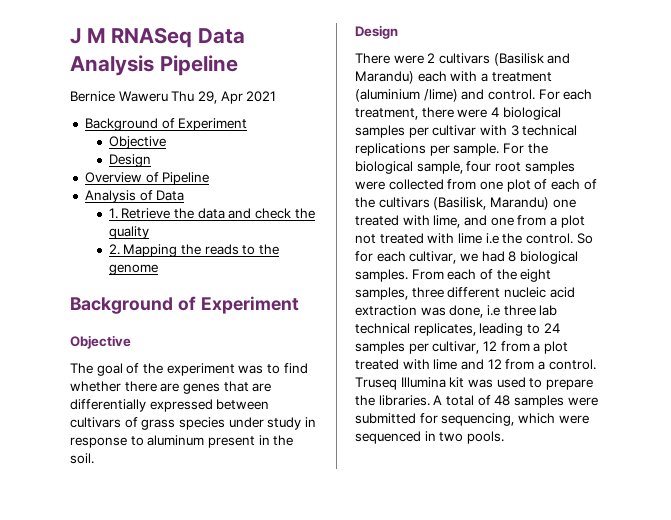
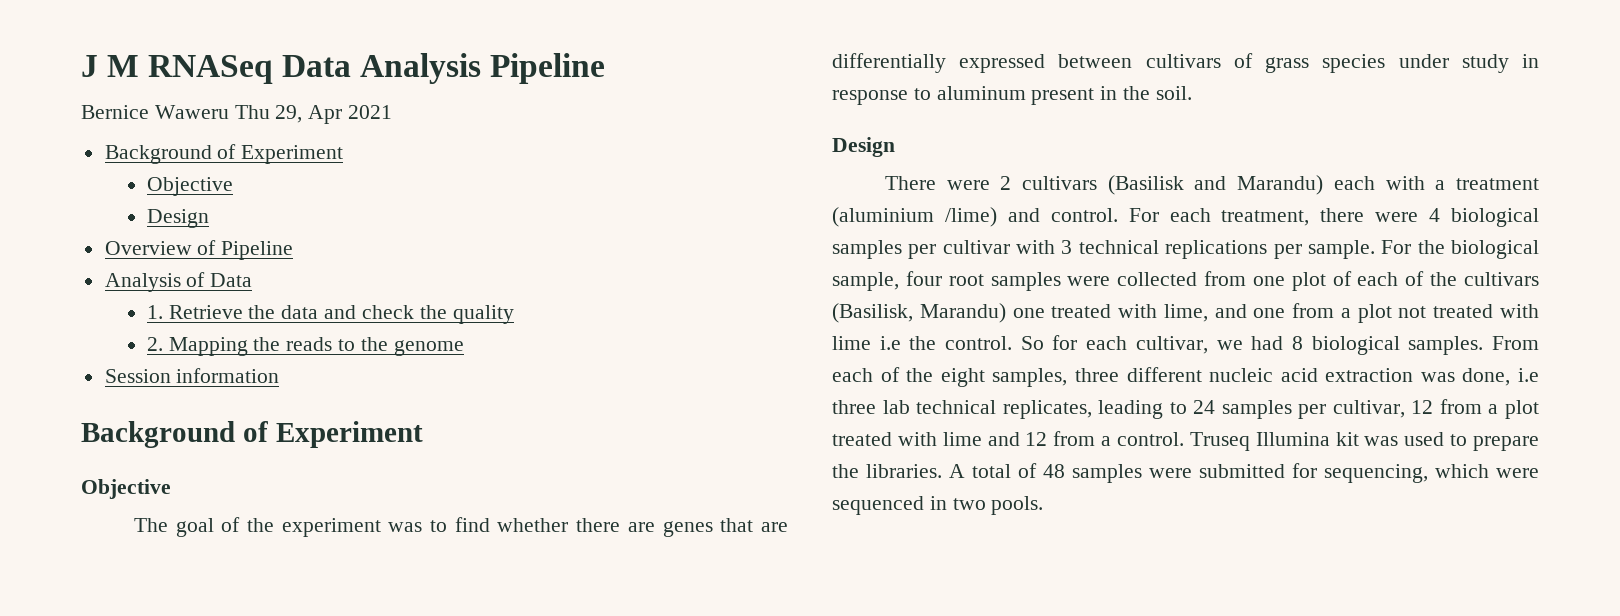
(158, 269) none -> [104,368,280,383] // Session information

